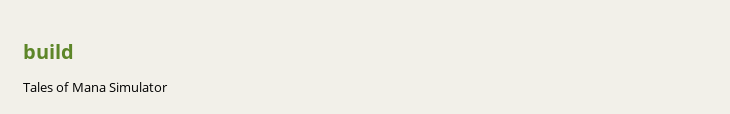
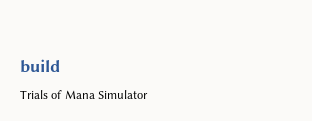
[23,82,53,92] Tales -> [20,90,48,99] Trials

